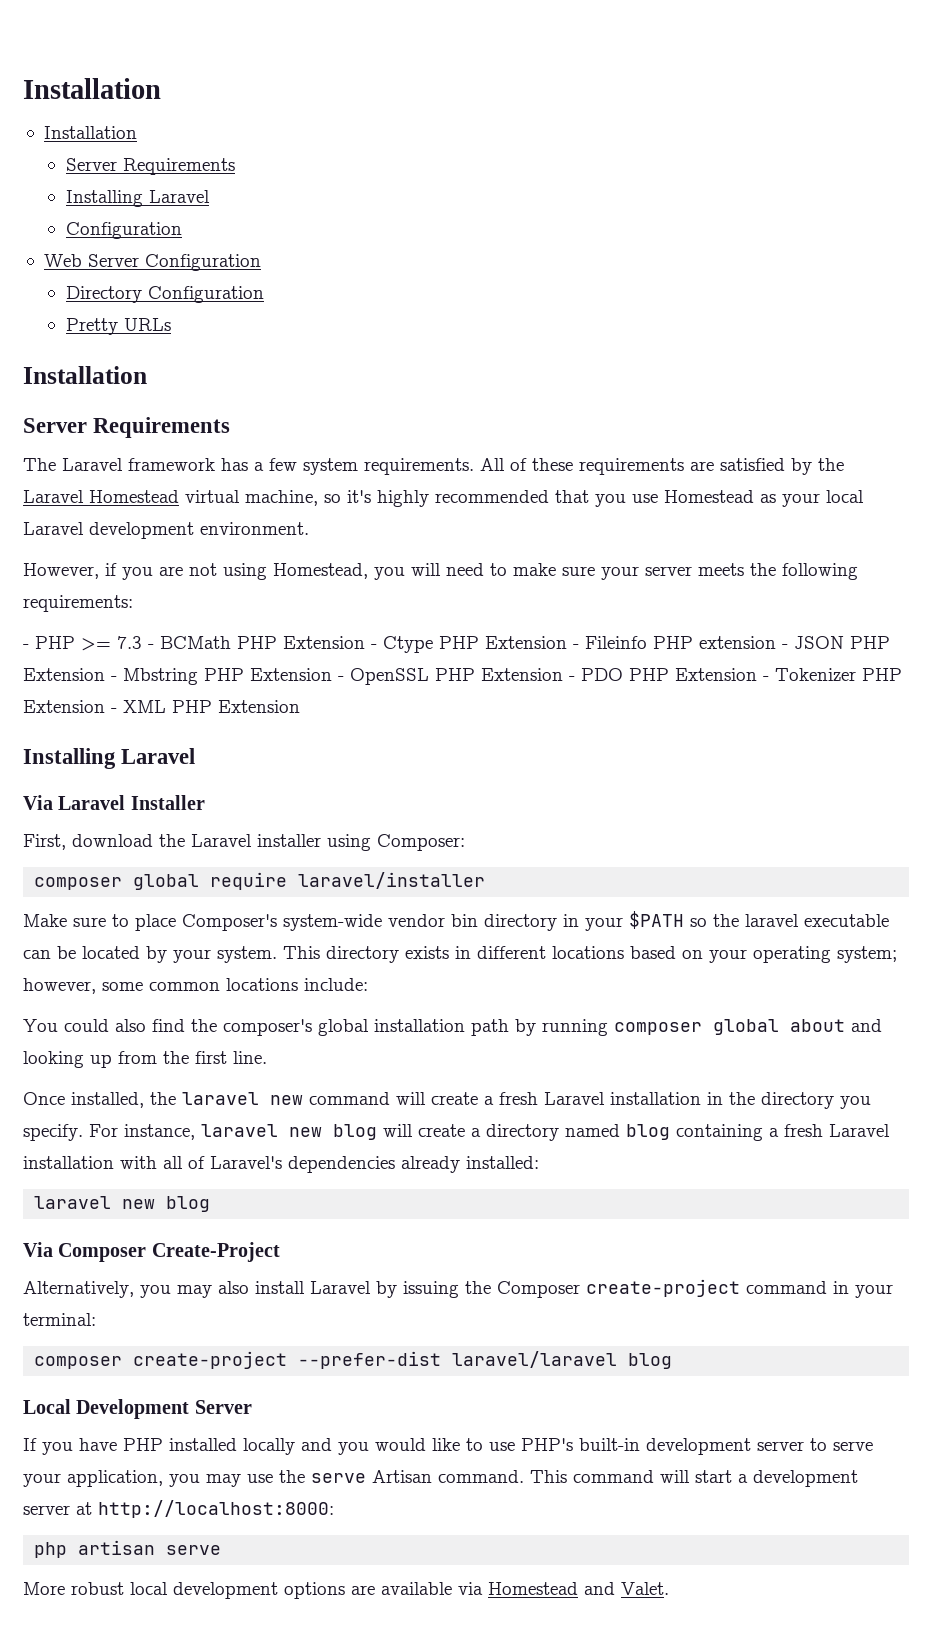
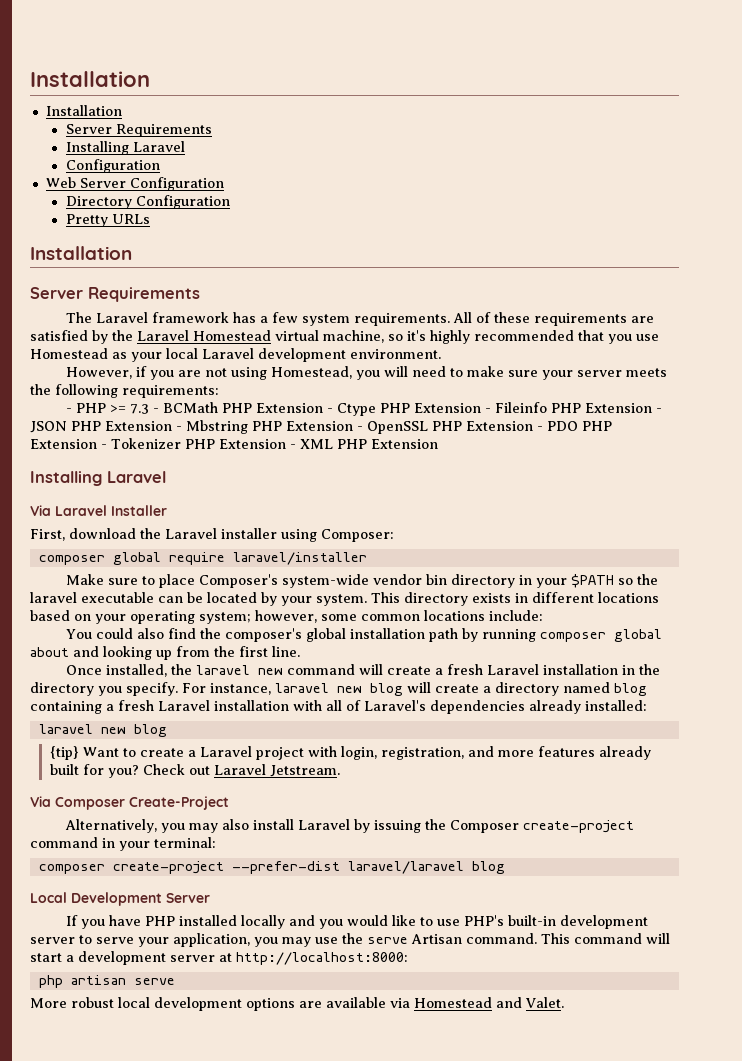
[699,636,776,649] extension -> [585,403,653,413] Extension
(211, 1204) none -> [49,746,651,760] [49,764,340,778] // {tip} Want to create a Laravel project with login, registration, and more features already built for you? Check out Laravel Jetstream.

